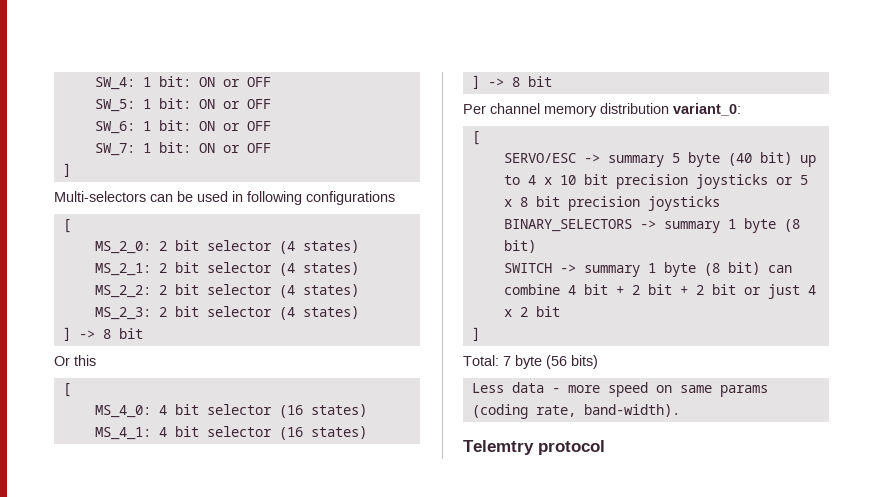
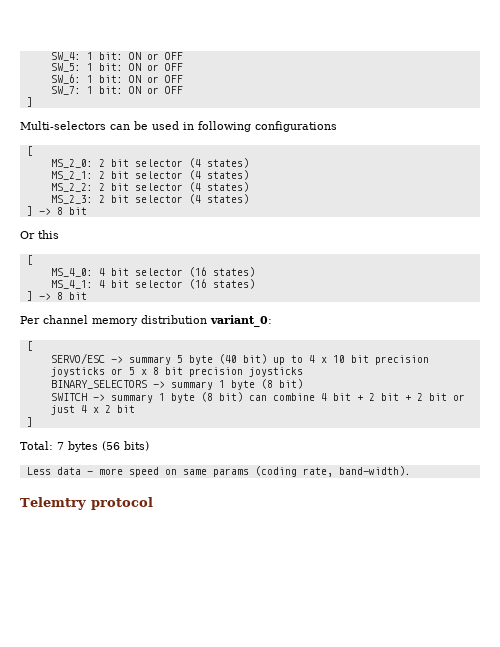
[515,355,542,369] byte -> [68,441,98,452] bytes

